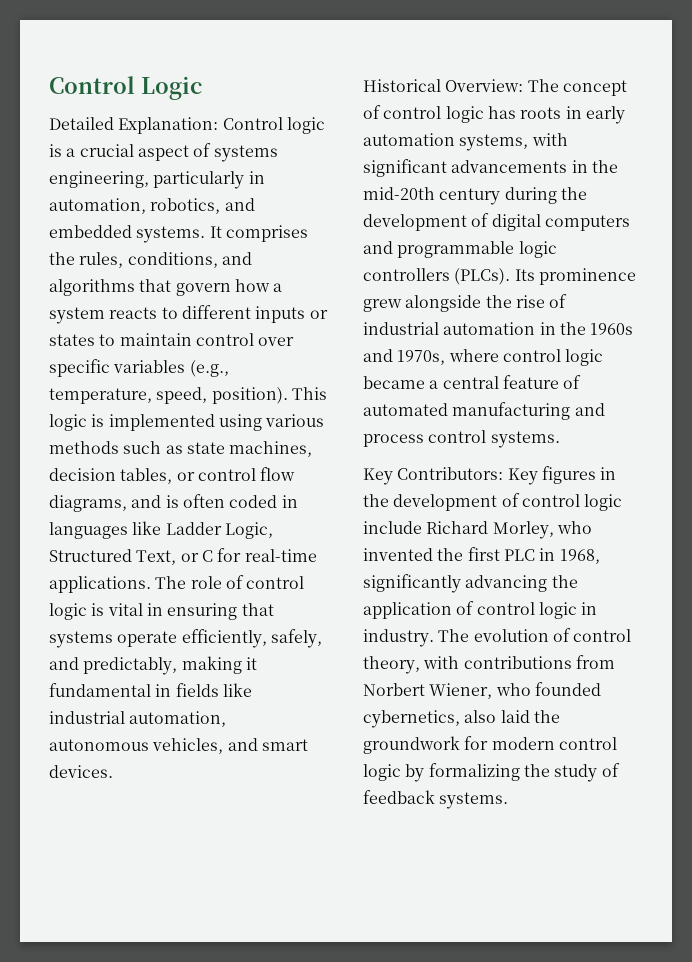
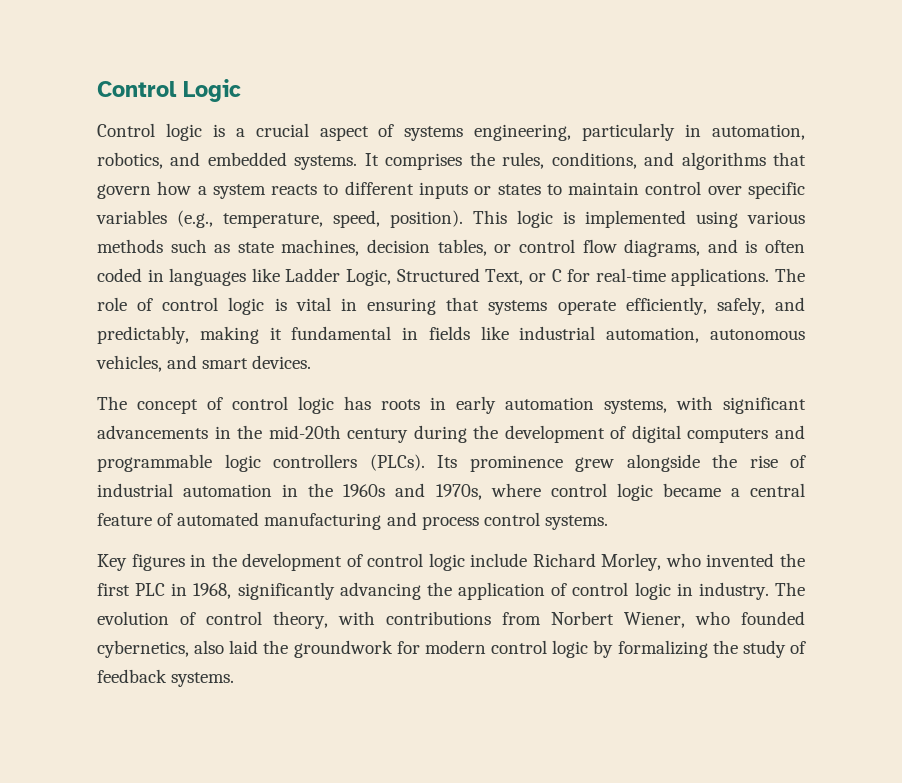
[49,117,219,134] Detailed Explanation: -> (241, 90) none
[363,79,524,92] Historical Overview: -> (312, 362) none
[397,467,538,485] Contributors: Key -> (127, 562) none

